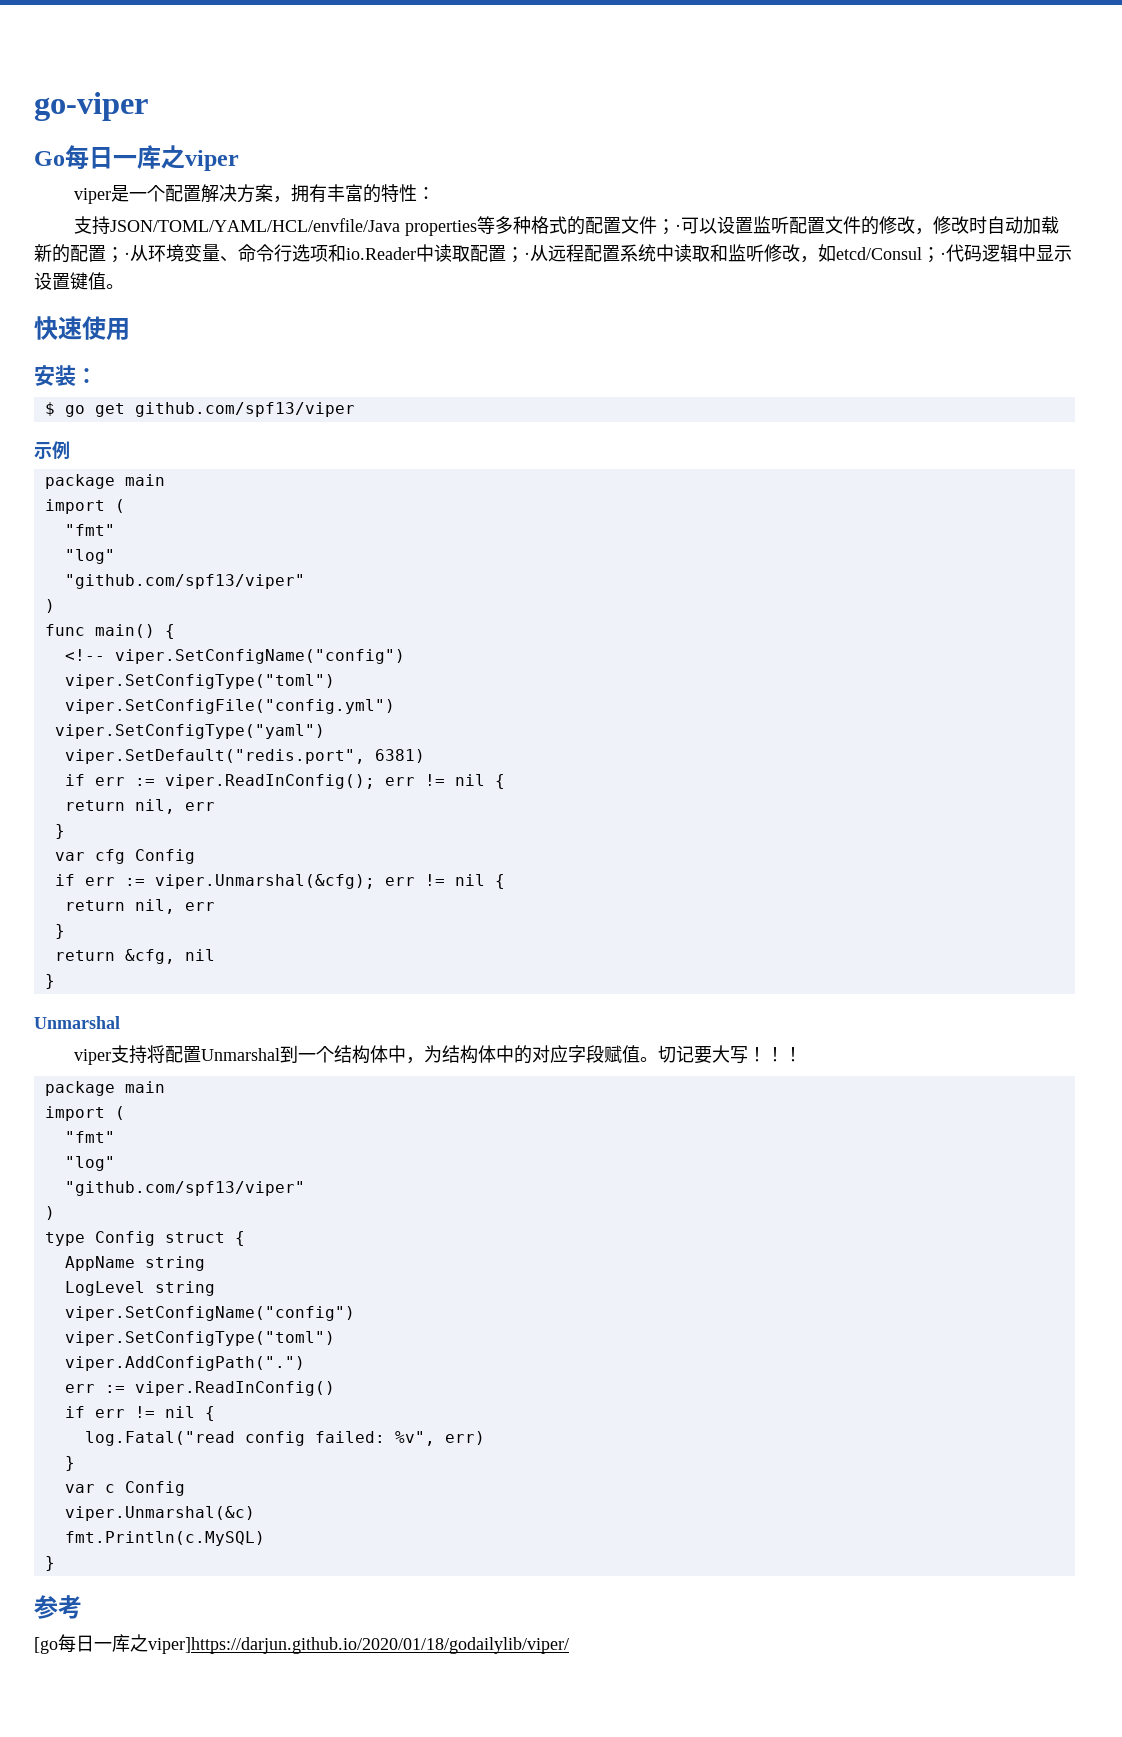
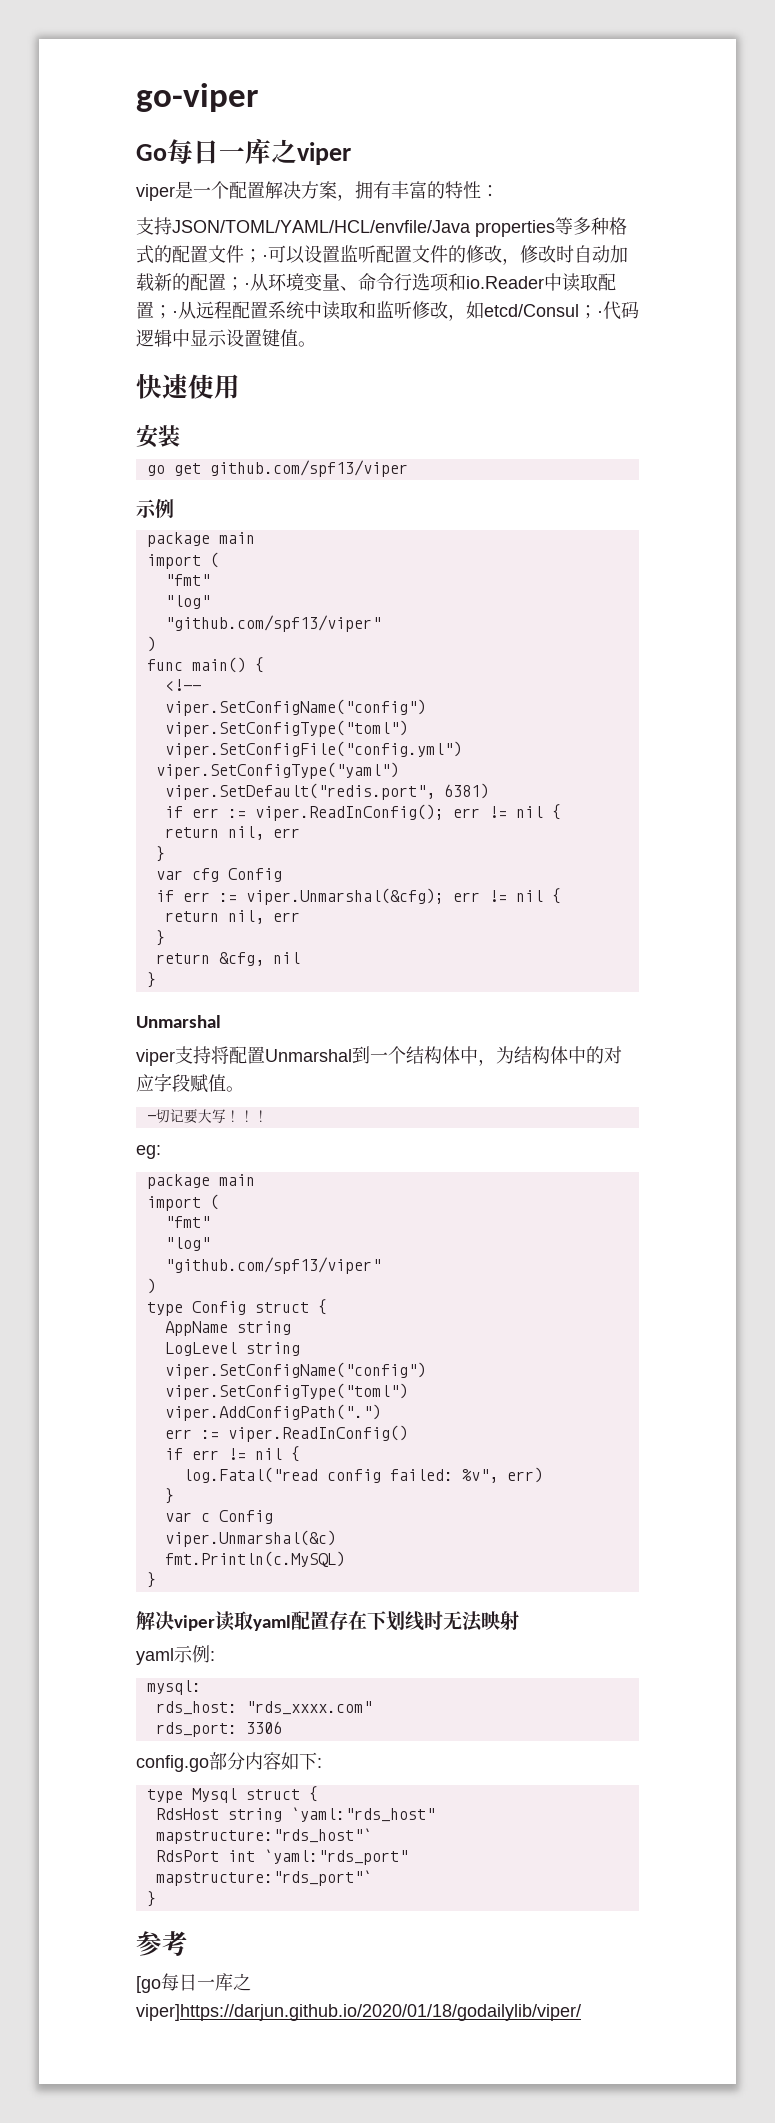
[76,368,97,383] [44,402,55,416] ： // $ -> (180, 436) //
(105, 655) none -> (201, 685) //
(659, 1059) none -> [146,1115,156,1121] // -
(803, 1054) none -> [136,1145,161,1159] // eg:
(55, 1563) none -> [136,1611,519,1632] [136,1645,215,1665] [146,1680,201,1695] [155,1701,372,1715] [155,1721,282,1737] [136,1752,322,1772] [146,1786,318,1803] [155,1807,435,1822] [155,1828,372,1844] [155,1849,408,1865] [155,1870,372,1886] [146,1891,156,1907] // 解决viper读取yaml配置存在下划线时无法映射 // yaml示例: // mysql: // rds_host: "rds_xxxx.com" // rds_port: 3306 // config.go部分内容如下: // type Mysql struct { // RdsHost string `yaml:"rds_host" mapstructure:"rds_host"` // RdsPort int `yaml:"rds_port" mapstructure:"rds_port"` // }

